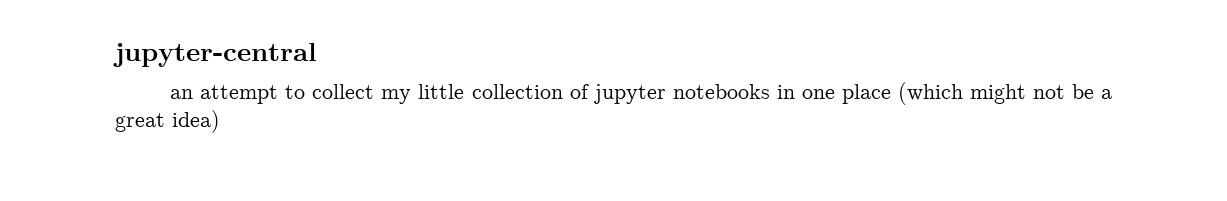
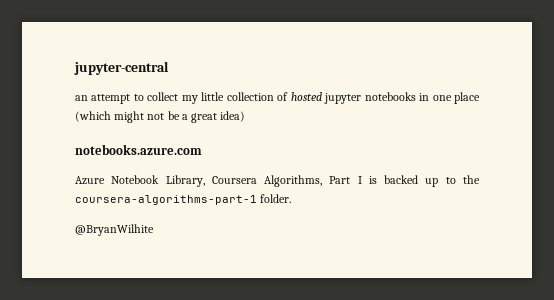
(589, 91) none -> [290,92,322,101] hosted
(220, 121) none -> [75,144,202,155] [75,175,480,187] [75,194,292,205] [75,224,154,236] // notebooks.azure.com // Azure Notebook Library, Coursera Algorithms, Part I is backed up to the coursera-algorithms-part-1 folder. // @BryanWilhite

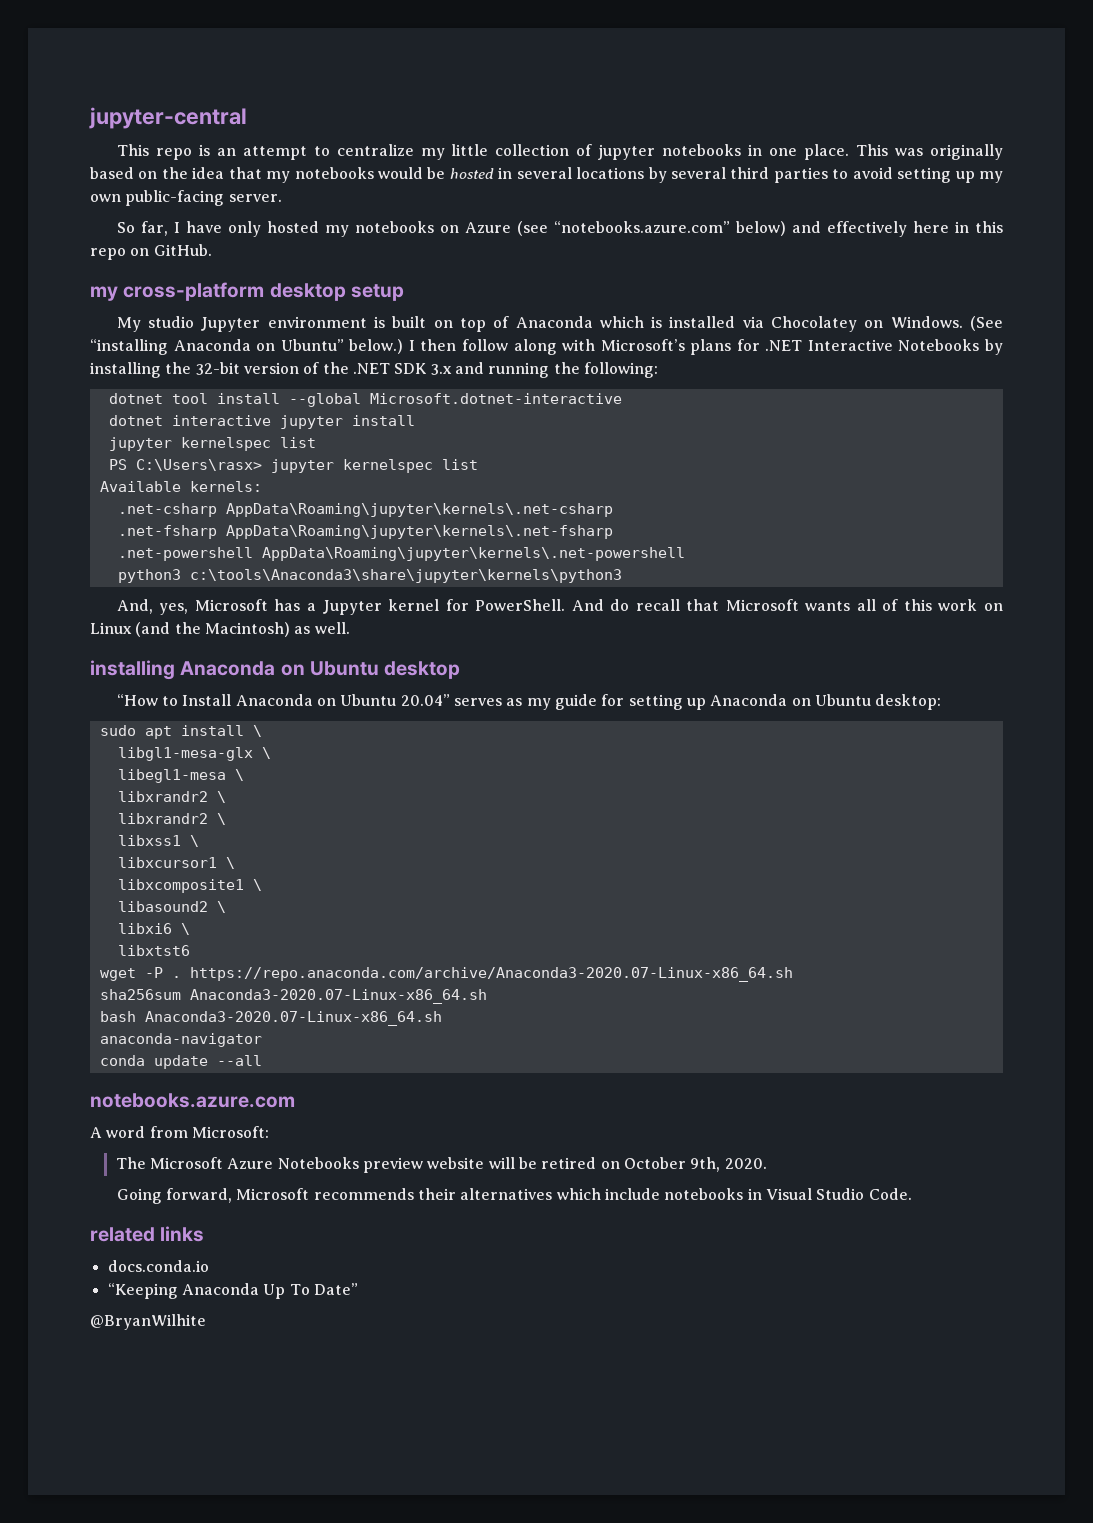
(169, 68) none -> [116,144,210,160] This repo is
[147,92,179,101] collect -> [336,144,414,156] centralize
[290,92,322,101] hosted -> (593, 150) none
[453,92,480,104] [75,111,246,123] [75,144,202,155] [75,175,480,187] [75,194,292,205] place (which might not be a great idea) // notebooks.azure.com // Azure Notebook Library, Coursera Algorithms, Part I is backed up to the coursera-algorithms-part-1 folder. -> [804,144,1003,160] [90,167,1004,183] [90,190,282,206] [116,221,1004,237] [90,244,212,260] [90,282,404,301] [116,316,1003,332] [90,339,1003,355] [90,362,658,378] [108,393,622,407] [108,415,415,429] [108,437,316,451] [108,459,478,473] [99,481,262,492] [117,503,613,517] [117,525,613,539] [117,547,685,561] [117,569,622,583] [116,599,1004,615] [90,622,350,637] [90,660,461,680] [116,694,942,710] [99,725,262,739] [117,747,271,761] [117,769,244,783] [117,791,226,803] [117,813,226,825] [117,835,199,847] [117,857,235,869] [117,879,262,893] [117,901,226,913] [117,923,190,935] [117,945,190,956] [99,967,793,982] [99,989,487,1004] [99,1011,442,1026] [99,1033,262,1047] [99,1055,262,1069] [90,1093,295,1108] [90,1126,269,1138] [115,1157,767,1173] [116,1188,912,1204] [90,1226,205,1242] [107,1260,209,1272] [107,1283,358,1299] place. This was originally based on the idea that my notebooks would be hosted in several locations by several third parties to avoid setting up my own public-facing server. // So far, I have only hosted my notebooks on Azure (see “notebooks.azure.com” below) and effectively here in this repo on GitHub. // my cross-platform desktop setup // My studio Jupyter environment is built on top of Anaconda which is installed via Chocolatey on Windows. (See “installing Anaconda on Ubuntu” below.) I then follow along with Microsoft’s plans for .NET Interactive Notebooks by installing the 32-bit version of the .NET SDK 3.x and running the following: // dotnet tool install --global Microsoft.dotnet-interactive // dotnet interactive jupyter install // jupyter kernelspec list // PS C:\Users\rasx> jupyter kernelspec list // Available kernels: // .net-csharp AppData\Roaming\jupyter\kernels\.net-csharp // .net-fsharp AppData\Roaming\jupyter\kernels\.net-fsharp // .net-powershell AppData\Roaming\jupyter\kernels\.net-powershell // python3 c:\tools\Anaconda3\share\jupyter\kernels\python3 // And, yes, Microsoft has a Jupyter kernel for PowerShell. And do recall that Microsoft wants all of this work on Linux (and the Macintosh) as well. // installing Anaconda on Ubuntu desktop // “How to Install Anaconda on Ubuntu 20.04” serves as my guide for setting up Anaconda on Ubuntu desktop: // sudo apt install \ // libgl1-mesa-glx \ // libegl1-mesa \ // libxrandr2 \ // libxrandr2 \ // libxss1 \ // libxcursor1 \ // libxcomposite1 \ // libasound2 \ // libxi6 \ // libxtst6 // wget -P . https://repo.anaconda.com/archive/Anaconda3-2020.07-Linux-x86_64.sh // sha256sum Anaconda3-2020.07-Linux-x86_64.sh // bash Anaconda3-2020.07-Linux-x86_64.sh // anaconda-navigator // conda update --all // notebooks.azure.com // A word from Microsoft: // The Microsoft Azure Notebooks preview website will be retired on October 9th, 2020. // Going forward, Microsoft recommends their alternatives which include notebooks in Visual Studio Code. // related links // docs.conda.io // “Keeping Anaconda Up To Date”

